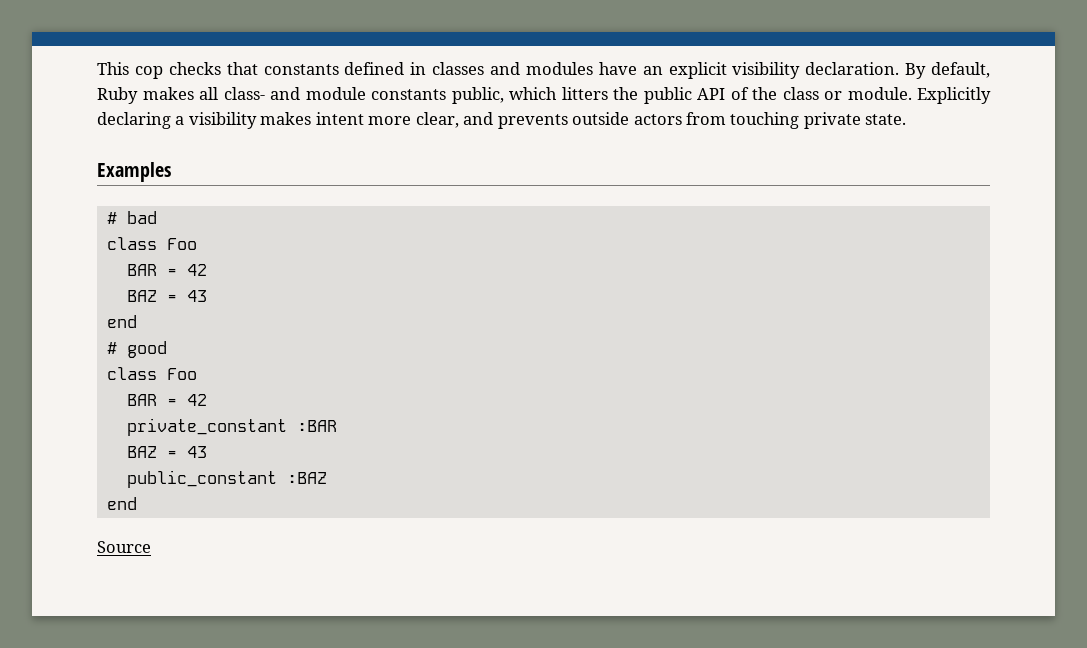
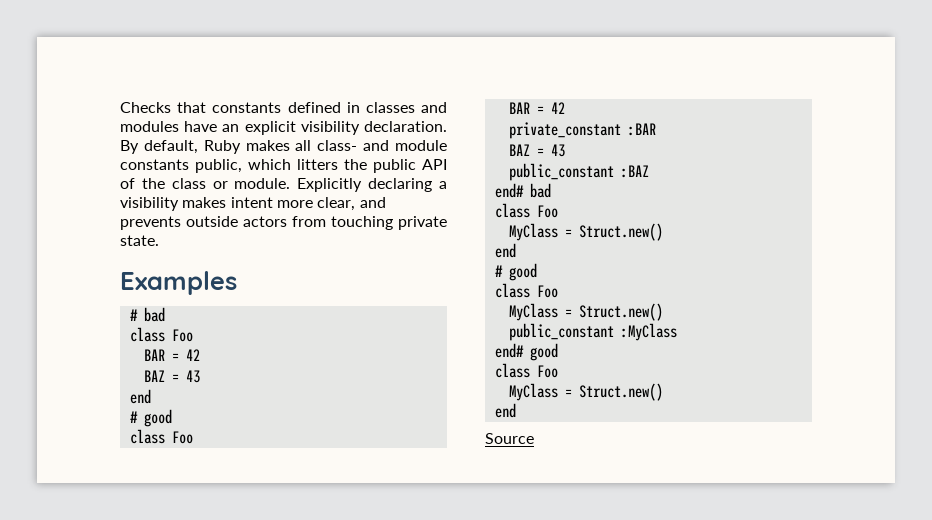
[97,62,221,79] This cop checks -> [120,102,171,113] Checks
(327, 478) none -> [494,183,551,198] [494,203,558,218] [508,223,663,241] [494,243,516,258] [494,263,537,281] [494,283,558,298] [508,303,663,321] [508,323,677,341] [494,343,558,361] [494,363,558,378] [508,383,663,401] // end# bad // class Foo // MyClass = Struct.new() // end // # good // class Foo // MyClass = Struct.new() // public_constant :MyClass // end# good // class Foo // MyClass = Struct.new()

